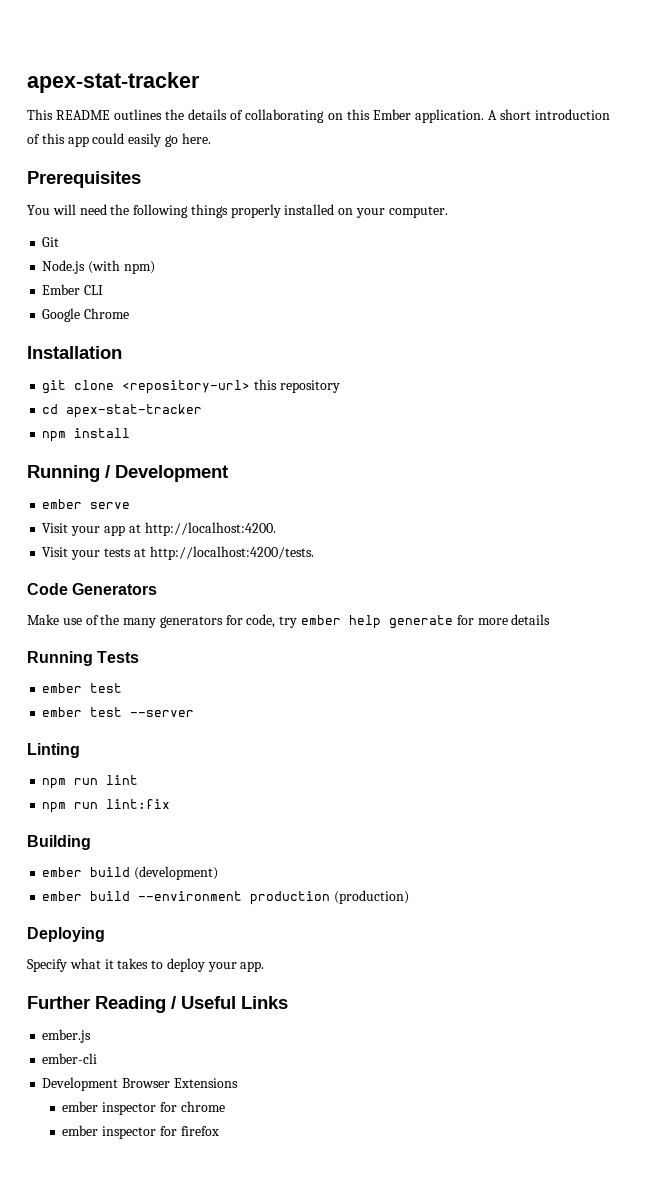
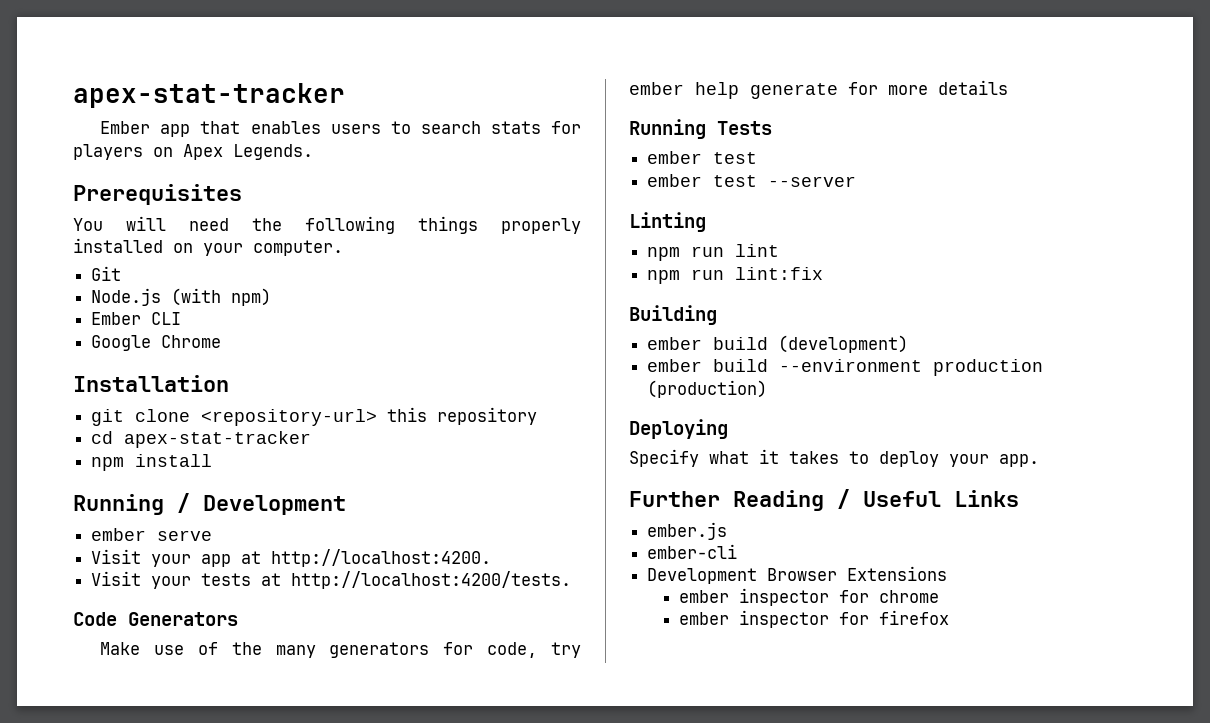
[27,72,200,93] [27,109,611,123] [27,133,211,147] apex-stat-tracker // This README outlines the details of collaborating on this Ember application. A short introduction of this app could easily go here. -> [73,83,345,108] [100,121,581,137] [73,144,313,160] apex-stat-tracker // Ember app that enables users to search stats for players on Apex Legends.

